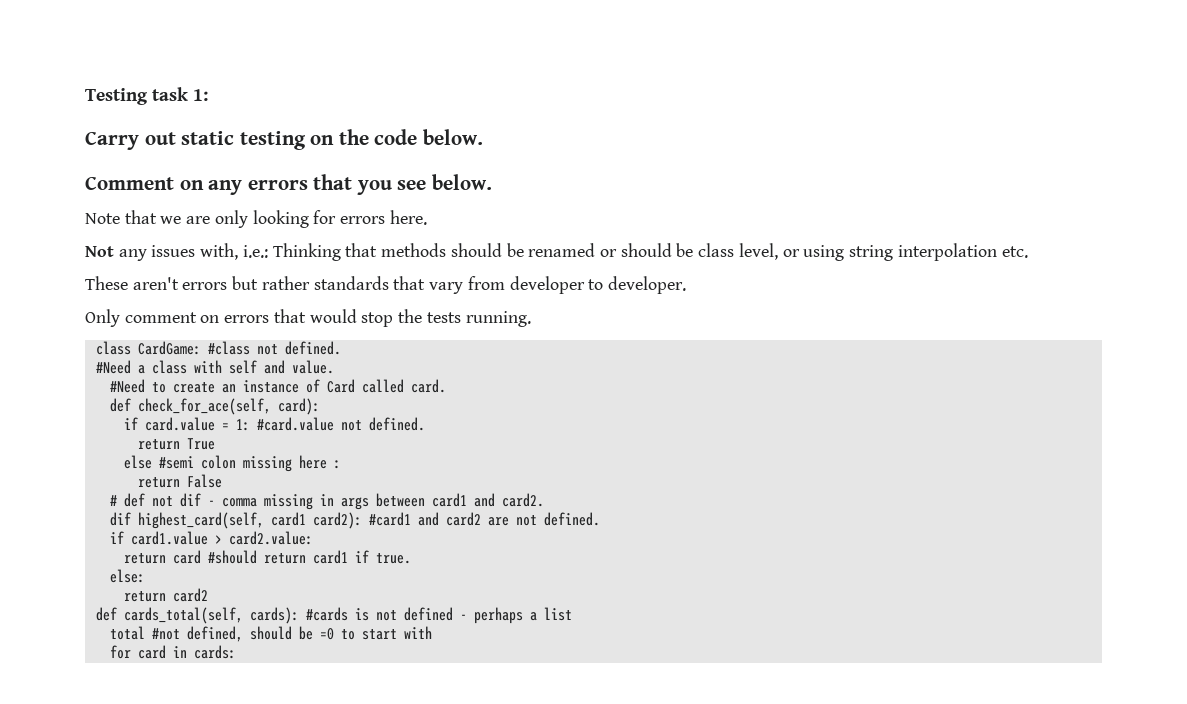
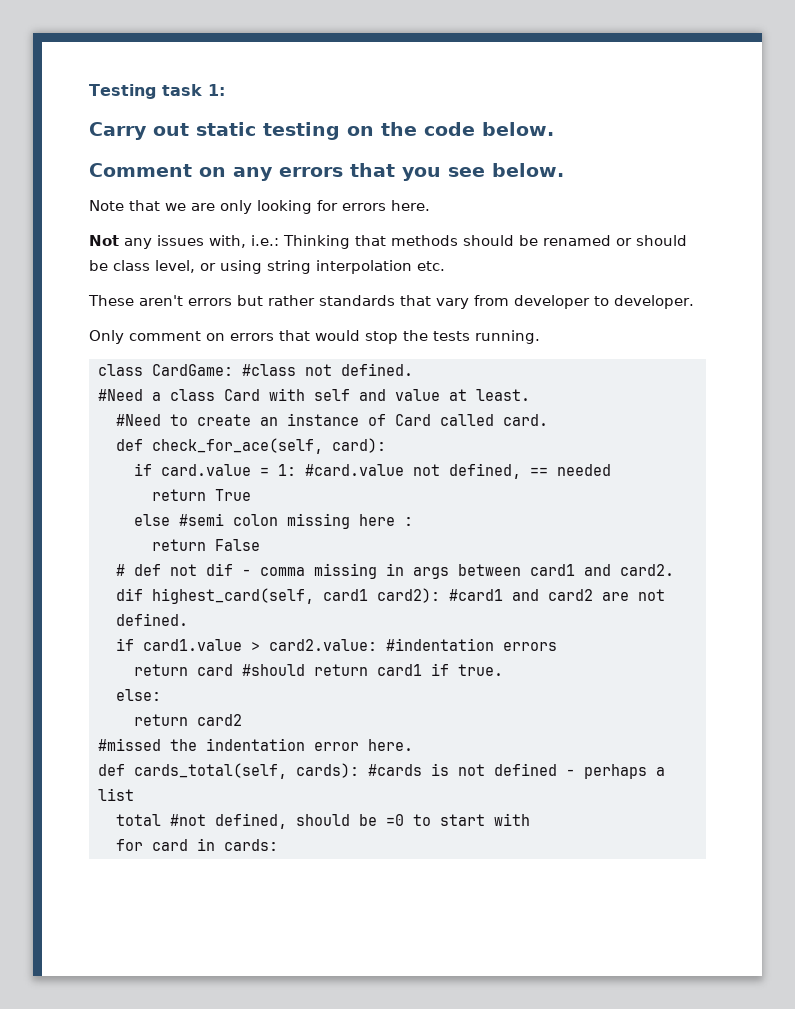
(187, 367) none -> [223,389,260,401] Card
[291,360,334,374] value. -> [394,389,530,401] value at least.
[368,417,425,431] defined. -> [448,463,611,479] defined, == needed
(313, 538) none -> [385,638,557,651] #indentation errors
(208, 595) none -> [97,738,413,751] // #missed the indentation error here.

